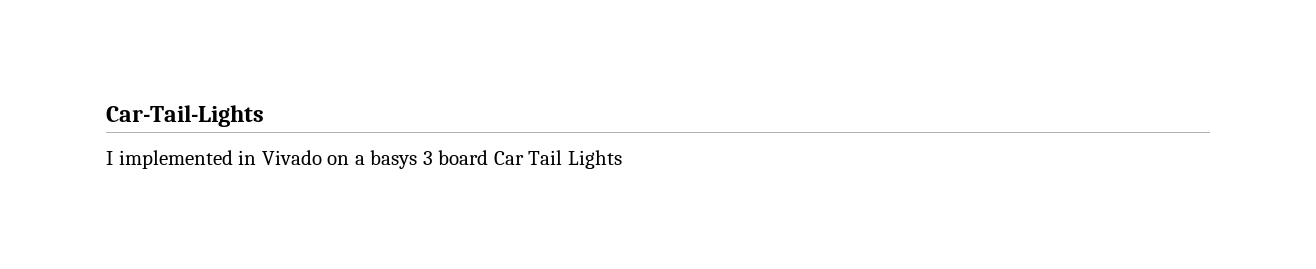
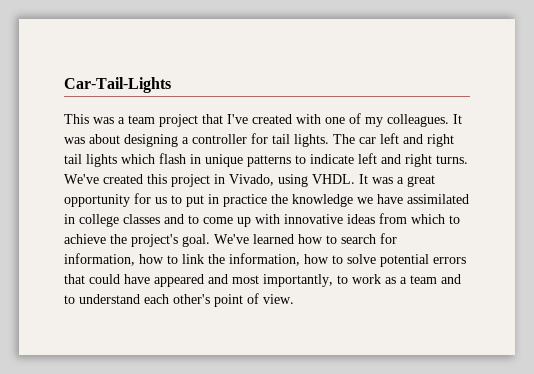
[106,150,622,169] I implemented in Vivado on a basys 3 board Car Tail Lights -> [64,113,462,127] [64,133,454,147] [64,153,468,167] [64,174,435,187] [64,193,469,207] [64,213,460,227] [64,233,397,247] [64,253,466,267] [64,274,461,287] [64,293,294,307] This was a team project that I've created with one of my colleagues. It was about designing a controller for tail lights. The car left and right tail lights which flash in unique patterns to indicate left and right turns. We've created this project in Vivado, using VHDL. It was a great opportunity for us to put in practice the knowledge we have assimilated in college classes and to come up with innovative ideas from which to achieve the project's goal. We've learned how to search for information, how to link the information, how to solve potential errors that could have appeared and most importantly, to work as a team and to understand each other's point of view.

